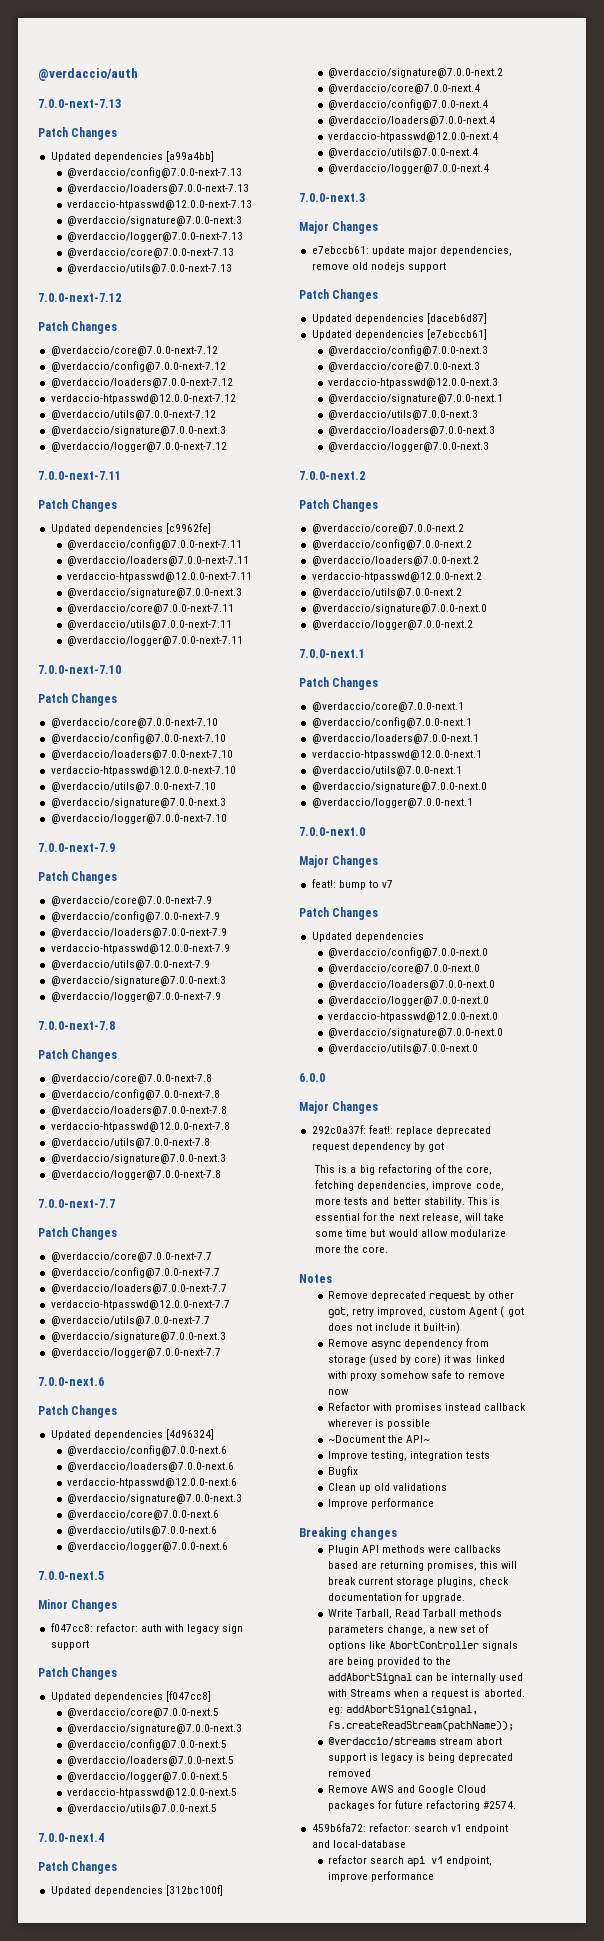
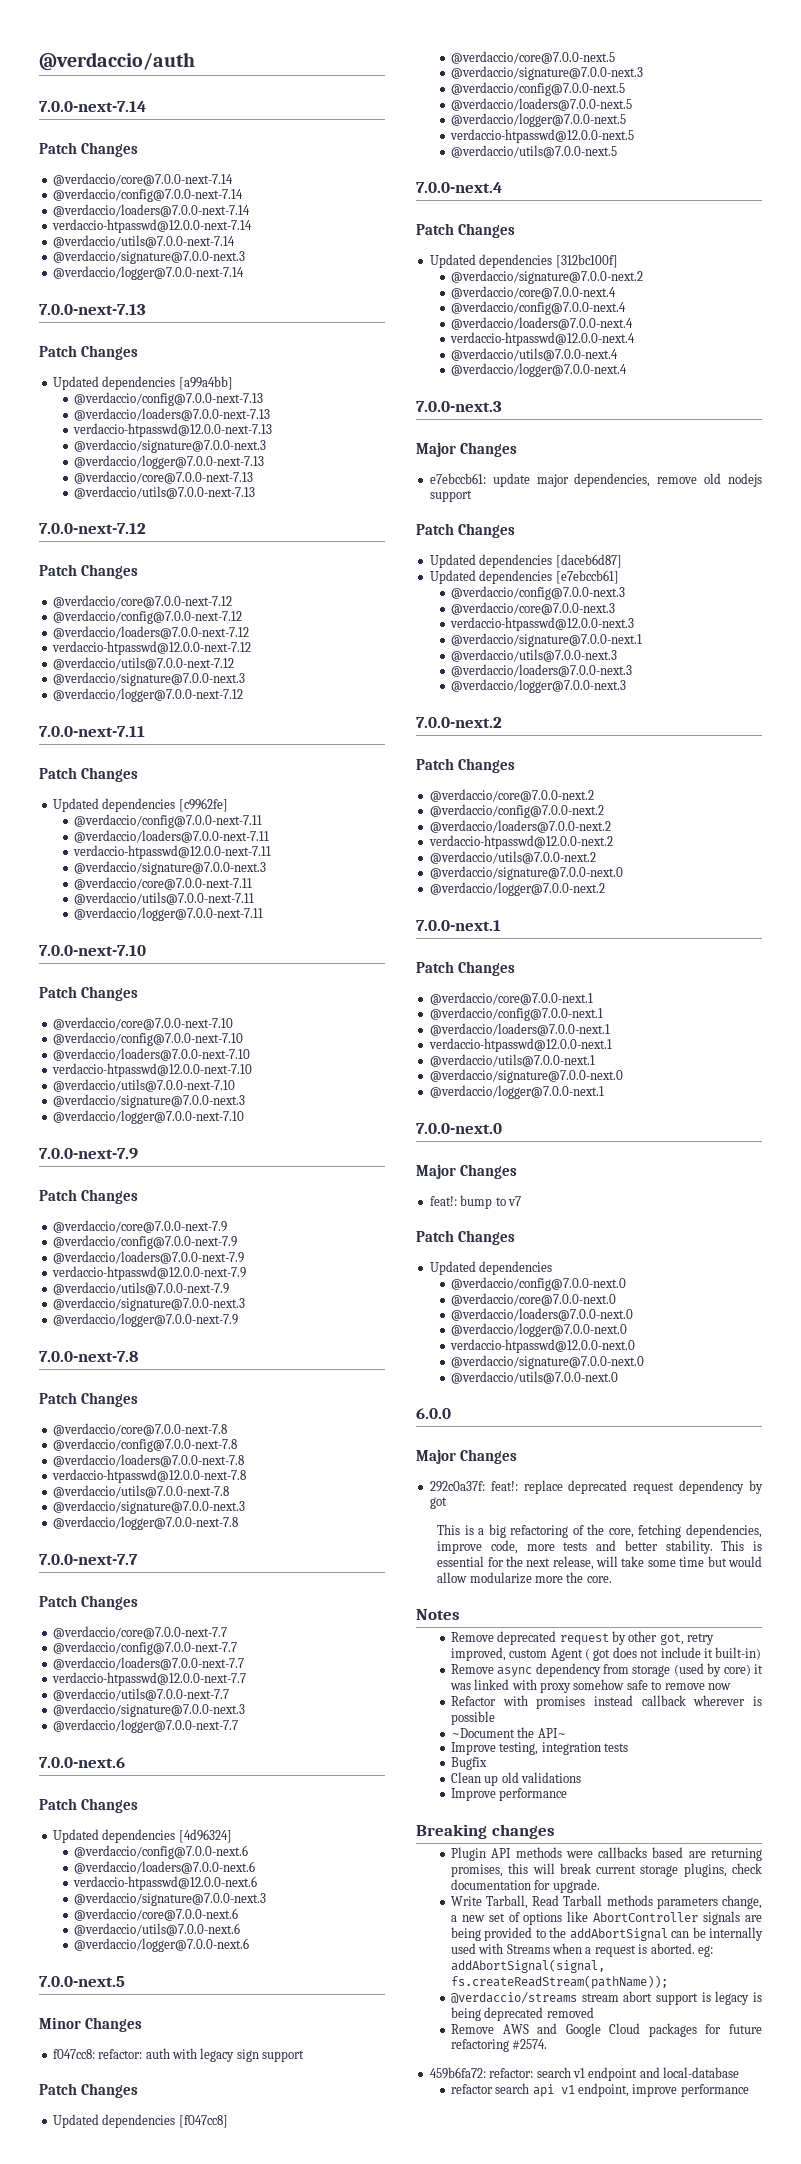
(138, 74) none -> [39,101,146,112] [39,142,138,157] [52,173,233,186] [52,188,243,202] [52,204,250,217] [51,219,252,233] [52,235,235,248] [52,250,245,264] [52,266,244,280] // 7.0.0-next-7.14 // Patch Changes // @verdaccio/core@7.0.0-next-7.14 // @verdaccio/config@7.0.0-next-7.14 // @verdaccio/loaders@7.0.0-next-7.14 // verdaccio-htpasswd@12.0.0-next-7.14 // @verdaccio/utils@7.0.0-next-7.14 // @verdaccio/signature@7.0.0-next.3 // @verdaccio/logger@7.0.0-next-7.14

